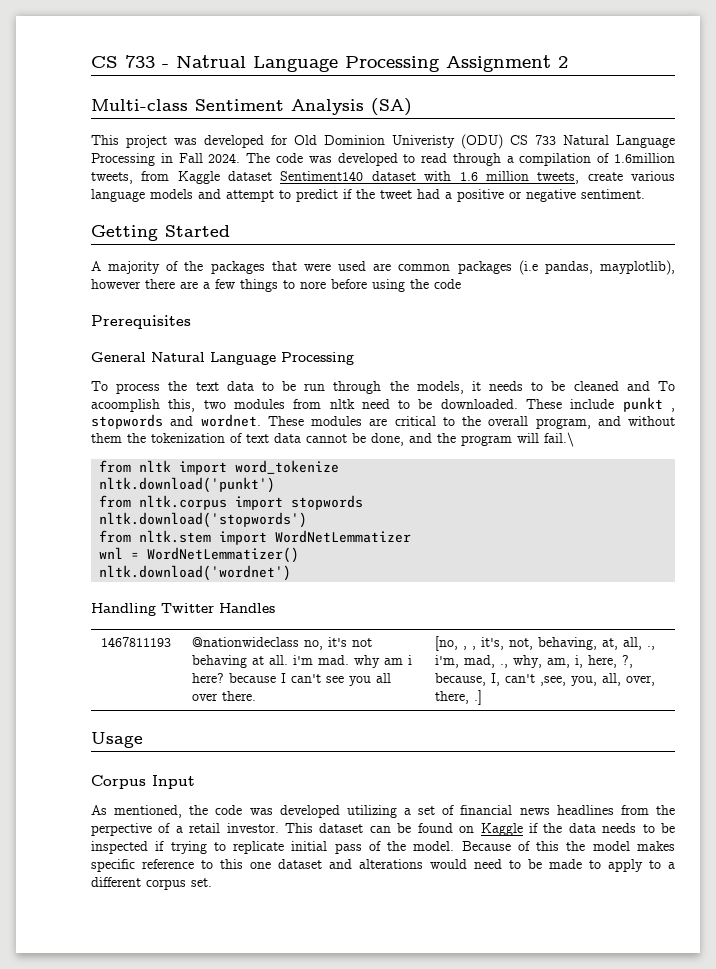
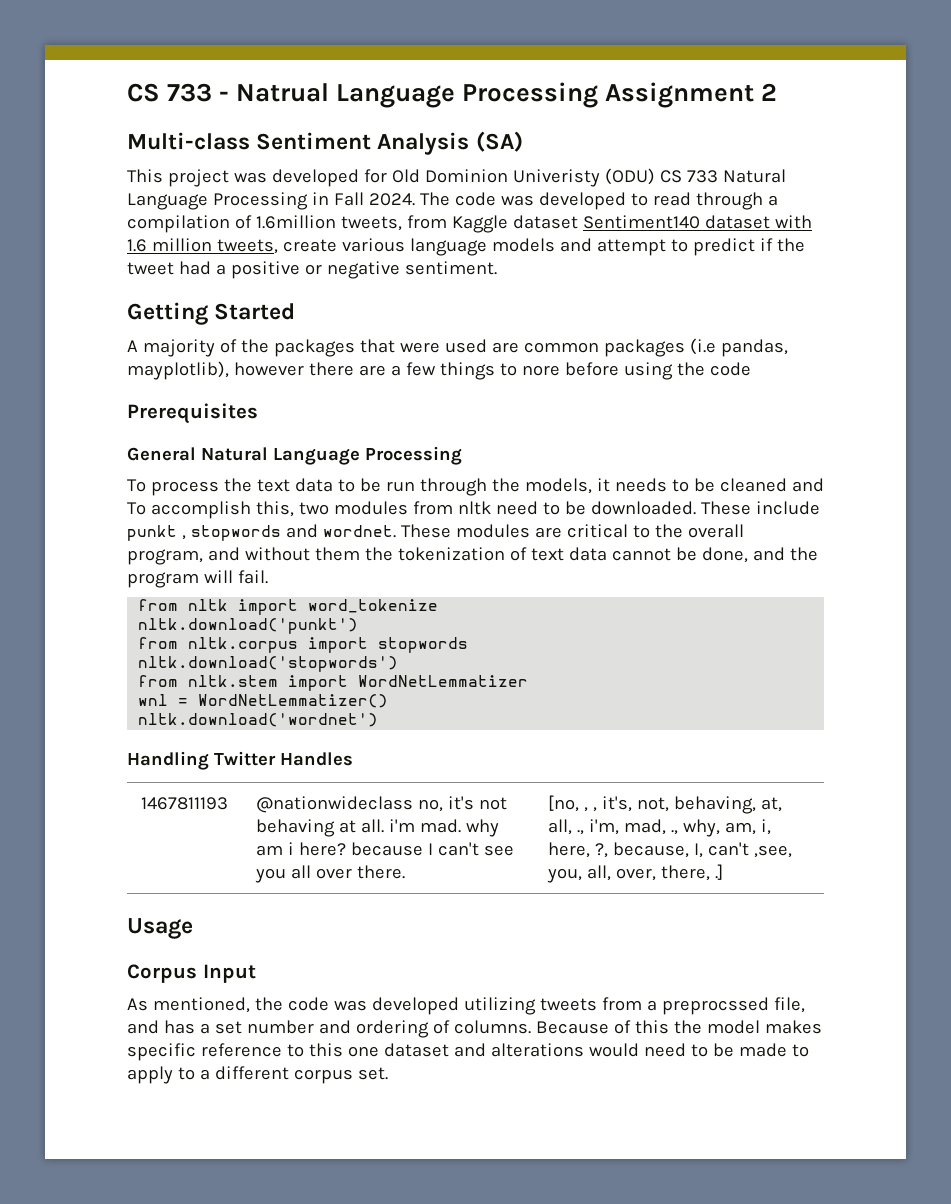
[91,399,160,412] acoomplish -> [150,501,251,519] accomplish
[544,432,574,447] fail.\ -> [237,570,268,584] fail.
[404,805,675,815] [91,823,676,836] [91,841,455,854] a set of financial news headlines from the perpective of a retail investor. This dataset can be found on Kaggle if the data needs to be inspected if trying to replicate initial pass of the model. -> [539,997,805,1015] [127,1020,531,1038] tweets from a preprocssed file, and has a set number and ordering of columns.

